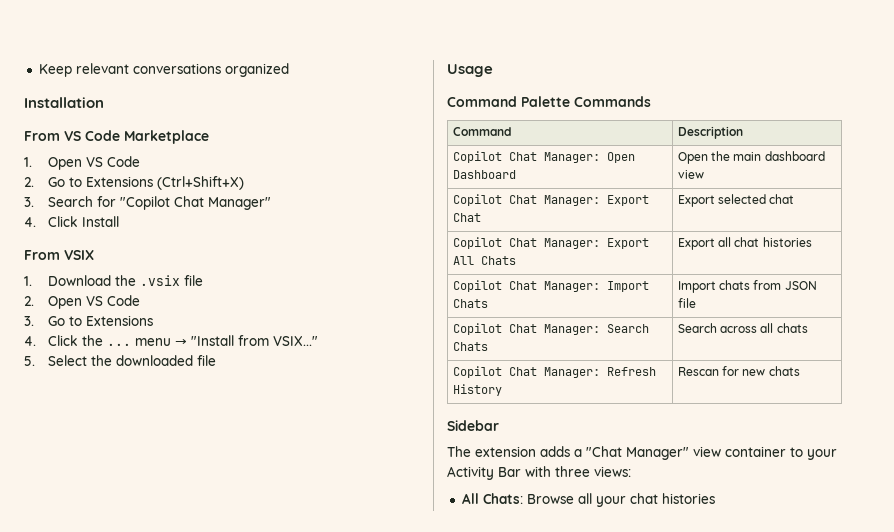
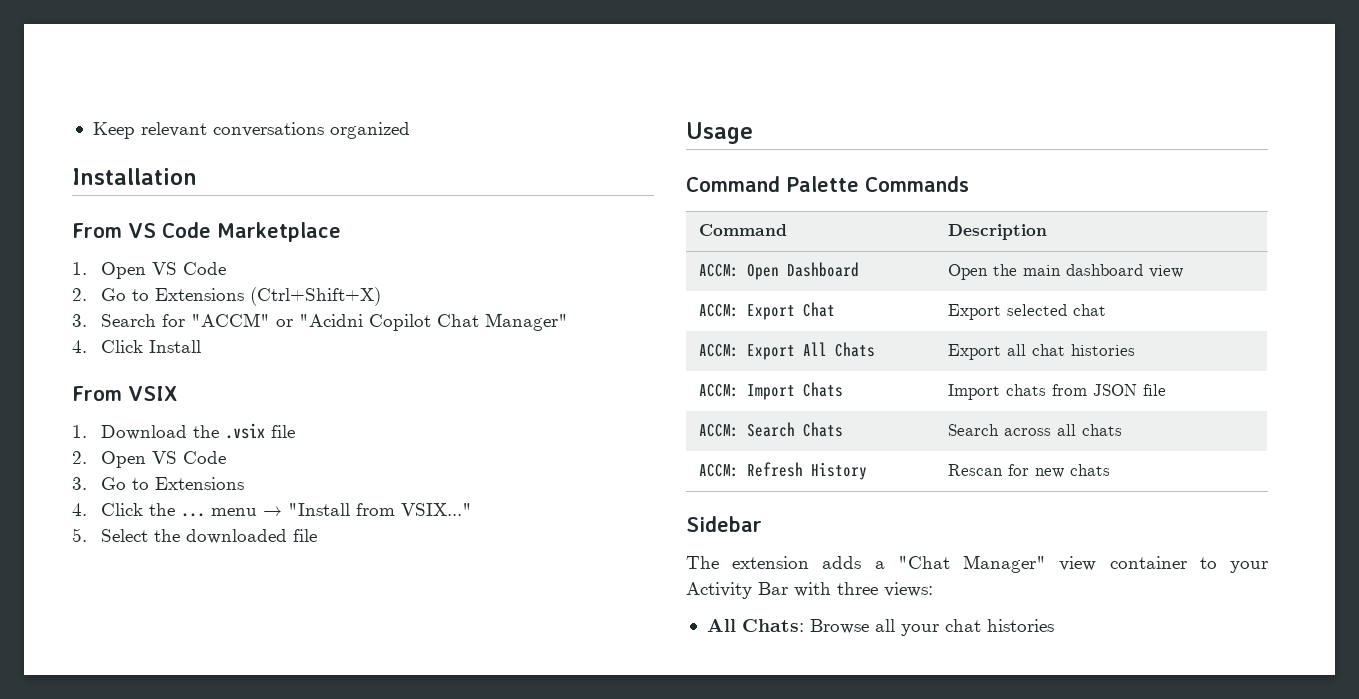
[119,196,170,210] "Copilot -> [191,313,432,331] "ACCM" or "Acidni Copilot
[452,151,600,163] Copilot Chat Manager: -> [698,264,739,277] ACCM:
[452,194,600,206] Copilot Chat Manager: -> [698,304,739,317] ACCM:
[452,237,600,249] Copilot Chat Manager: -> [698,344,739,357] ACCM:
[452,280,600,292] Copilot Chat Manager: -> [698,384,739,397] ACCM:
[452,323,600,335] Copilot Chat Manager: -> [698,424,739,437] ACCM:
[452,366,600,378] Copilot Chat Manager: -> [698,464,739,477] ACCM:

